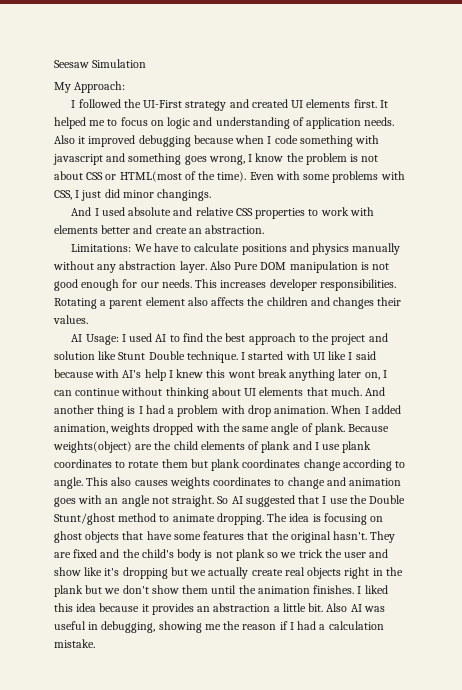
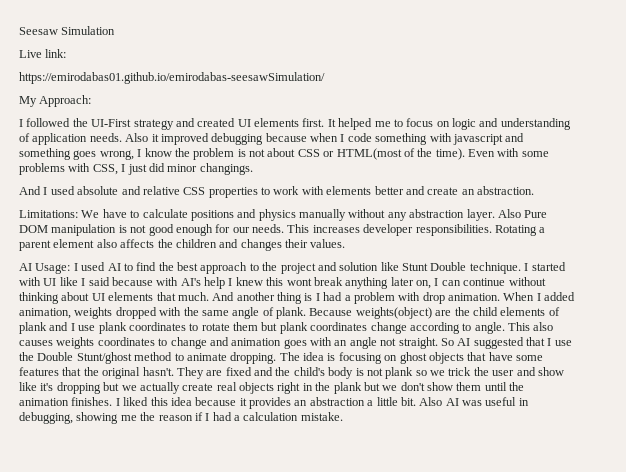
(147, 63) none -> [19,49,67,58] [19,72,325,84] // Live link: // https://emirodabas01.github.io/emirodabas-seesawSimulation/

